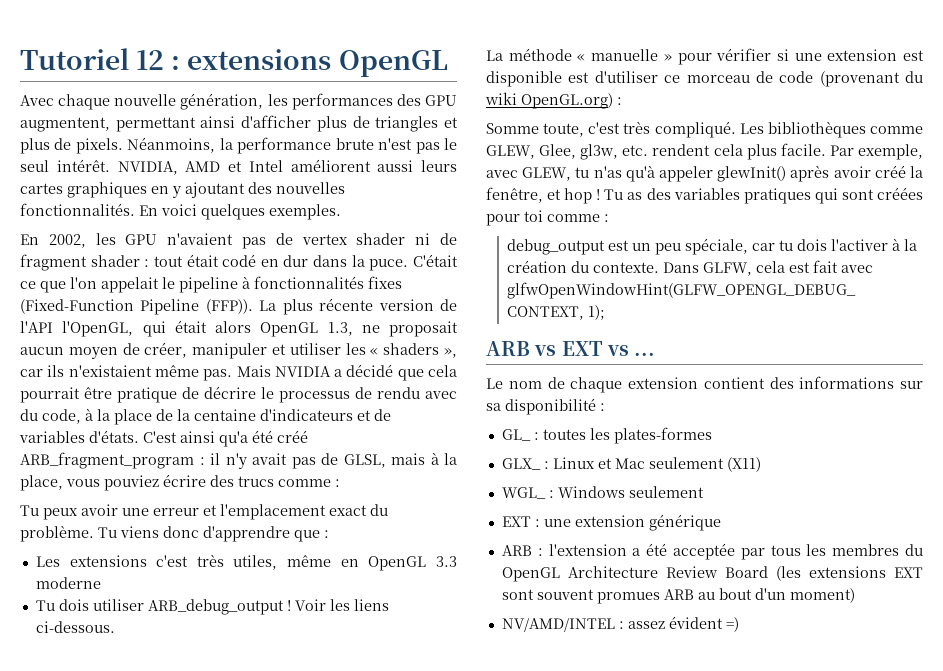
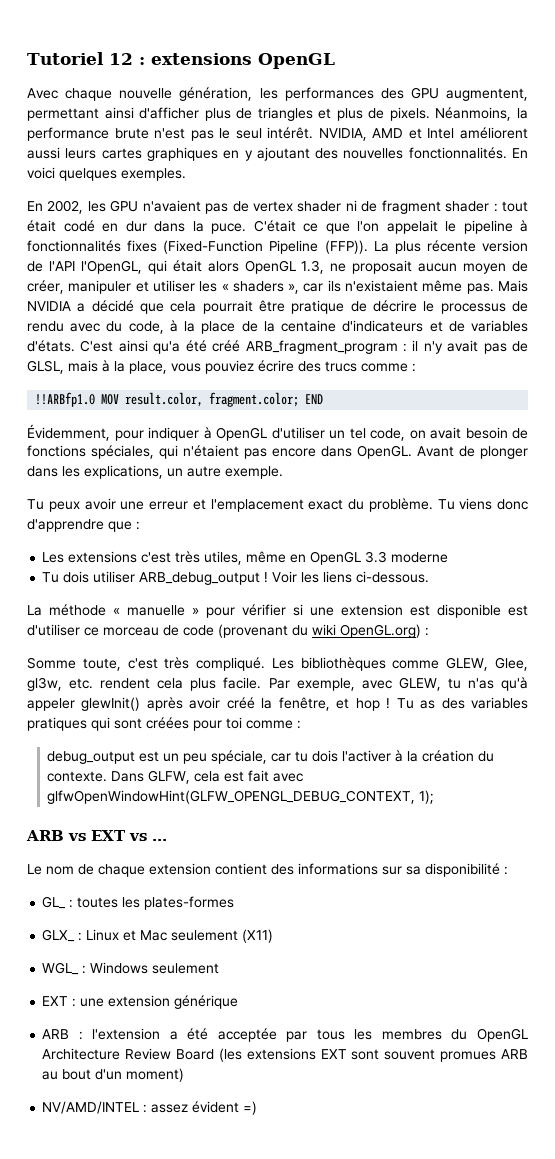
(340, 483) none -> [35,392,324,407] [27,424,528,441] [27,445,528,459] [27,465,283,479] // !!ARBfp1.0 MOV result.color, fragment.color; END // Évidemment, pour indiquer à OpenGL d'utiliser un tel code, on avait besoin de fonctions spéciales, qui n'étaient pas encore dans OpenGL. Avant de plonger dans les explications, un autre exemple.

